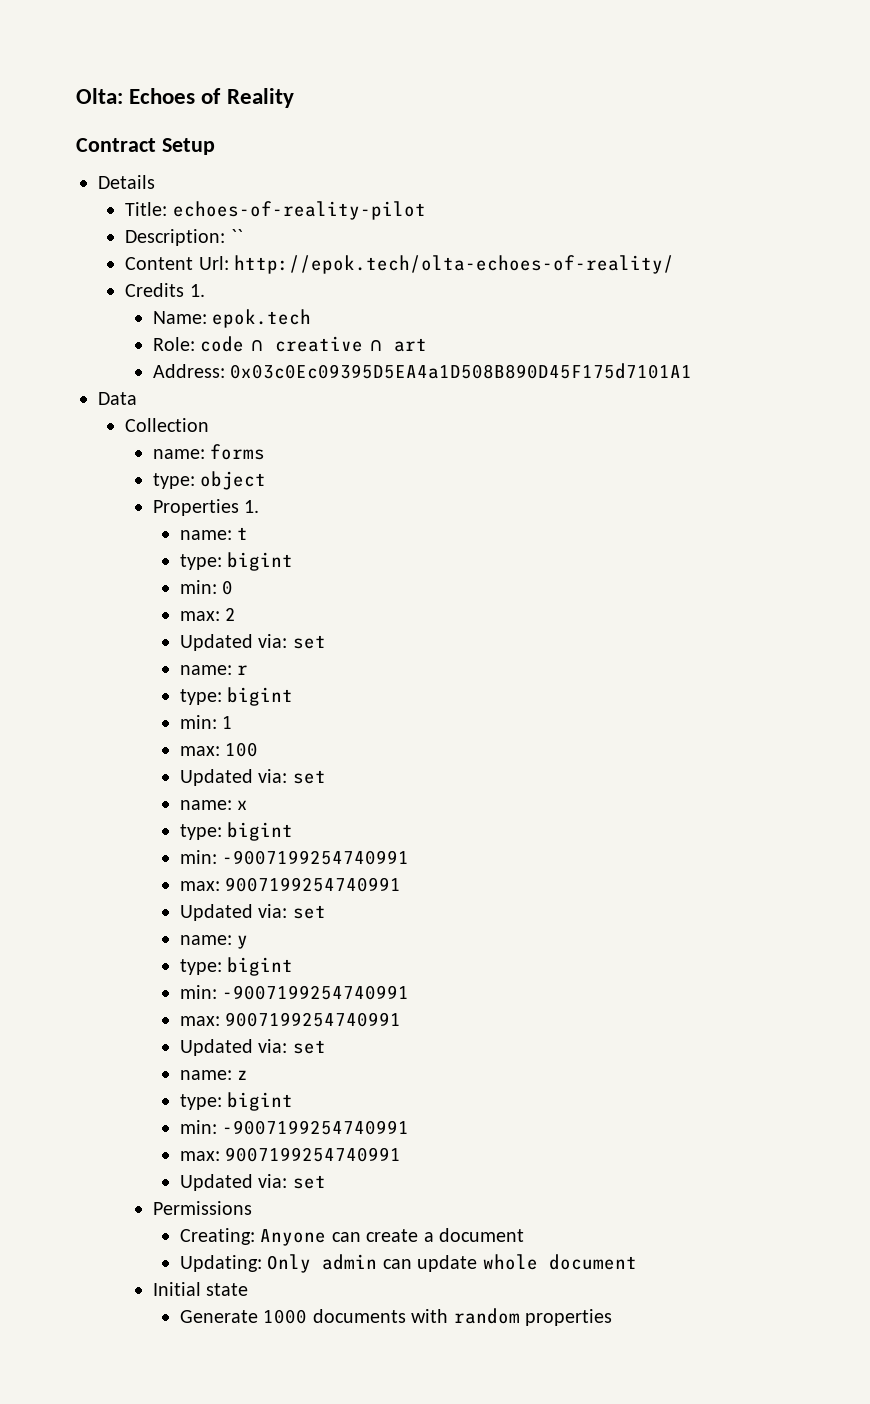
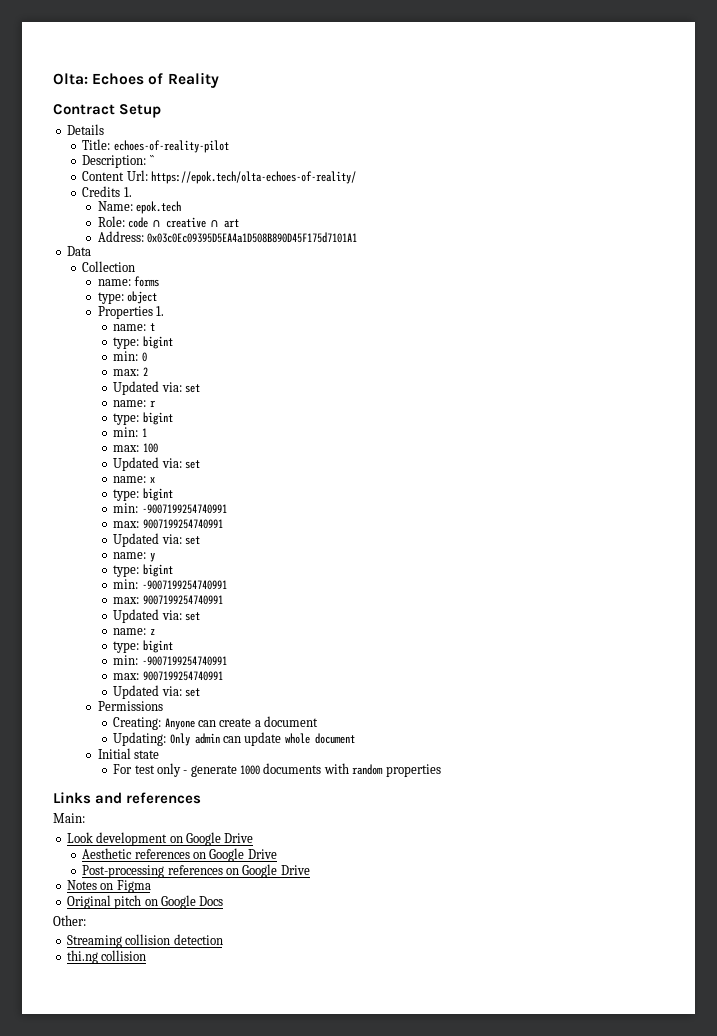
[234,255,675,274] http://epok.tech/olta-echoes-of-reality/ -> [150,171,356,184] https://epok.tech/olta-echoes-of-reality/
[180,1310,259,1323] Generate -> [113,763,237,777] For test only - generate
(613, 1317) none -> [53,792,202,804] [53,813,85,823] [66,832,254,846] [82,848,277,862] [82,864,310,878] [66,880,151,893] [66,895,224,909] [53,915,86,926] [66,934,223,948] [66,950,147,964] // Links and references // Main: // Look development on Google Drive // Aesthetic references on Google Drive // Post-processing references on Google Drive // Notes on Figma // Original pitch on Google Docs // Other: // Streaming collision detection // thi.ng collision

